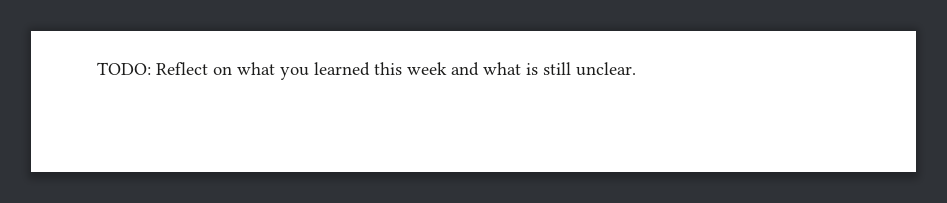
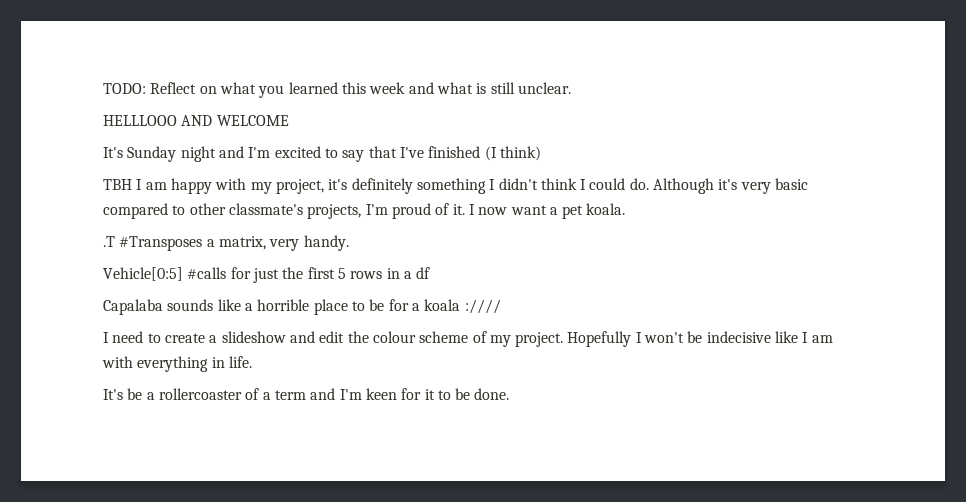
(636, 69) none -> [103,115,289,126] [103,146,541,162] [103,178,809,194] [103,203,626,219] [103,235,349,251] [103,267,431,283] [103,299,501,315] [103,331,833,347] [102,356,252,372] [103,388,510,400] // HELLLOOO AND WELCOME // It's Sunday night and I'm excited to say that I've finished (I think) // TBH I am happy with my project, it's definitely something I didn't think I could do. Although it's very basic compared to other classmate's projects, I'm proud of it. I now want a pet koala. // .T #Transposes a matrix, very handy. // Vehicle[0:5] #calls for just the first 5 rows in a df // Capalaba sounds like a horrible place to be for a koala ://// // I need to create a slideshow and edit the colour scheme of my project. Hopefully I won't be indecisive like I am with everything in life. // It's be a rollercoaster of a term and I'm keen for it to be done.

